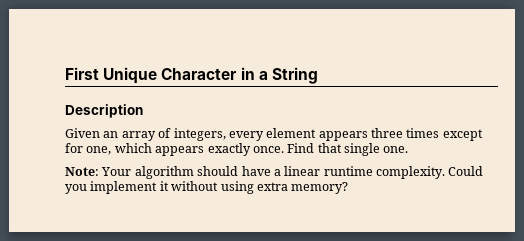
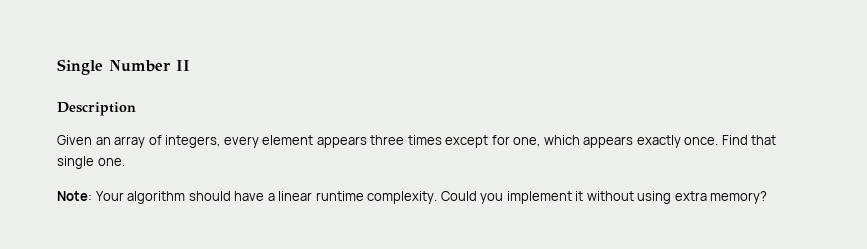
[65,67,318,84] First Unique Character in a String -> [57,59,190,75] Single Number II

